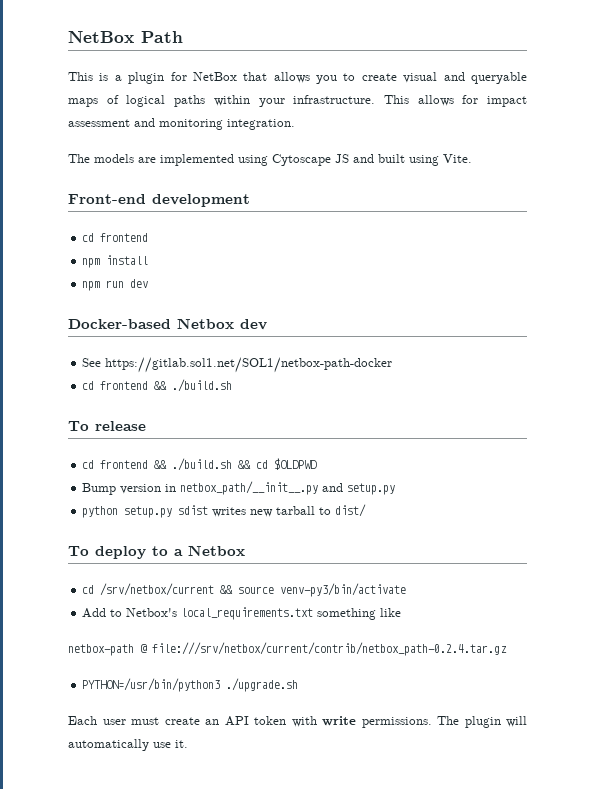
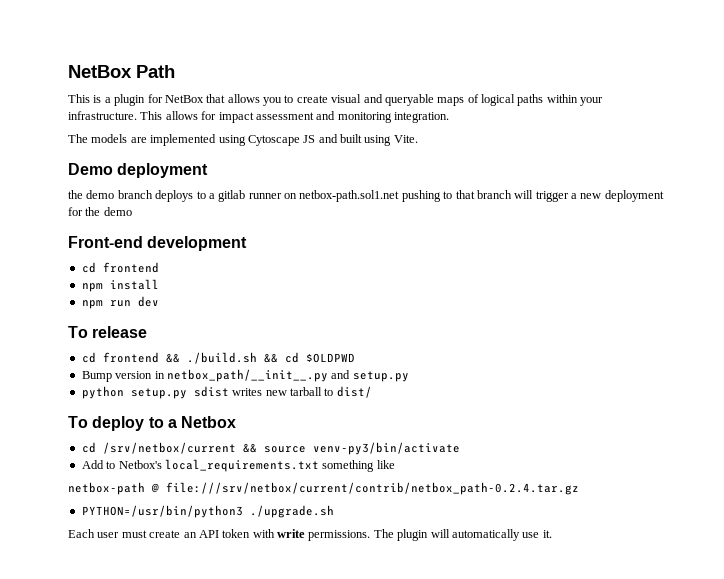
(472, 158) none -> [68,163,209,178] [68,190,664,202] [68,207,132,216] // Demo deployment // the demo branch deploys to a gitlab runner on netbox-path.sol1.net pushing to that branch will trigger a new deployment for the demo
[68,318,267,330] [82,357,393,373] [82,379,233,392] // Docker-based Netbox dev // See https://gitlab.sol1.net/SOL1/netbox-path-docker // cd frontend && ./build.sh -> (159, 301) none

